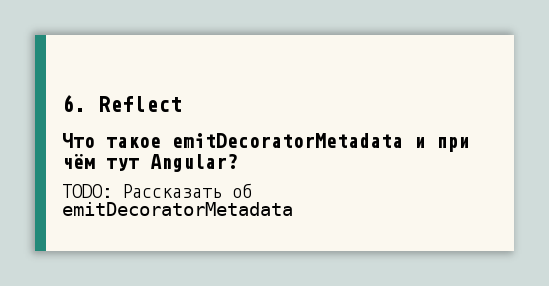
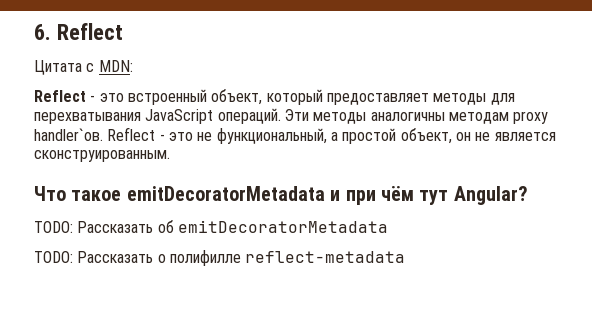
(182, 104) none -> [34,60,133,75] [34,89,515,105] [34,108,549,124] [34,127,556,144] [34,150,170,162] // Цитата с MDN: // Reflect - это встроенный объект, который предоставляет методы для перехватывания JavaScript операций. Эти методы аналогичны методам proxy handler`ов. Reflect - это не функциональный, а простой объект, он не является сконструированным.
(293, 209) none -> [34,250,406,266] // TODO: Рассказать о полифилле reflect-metadata

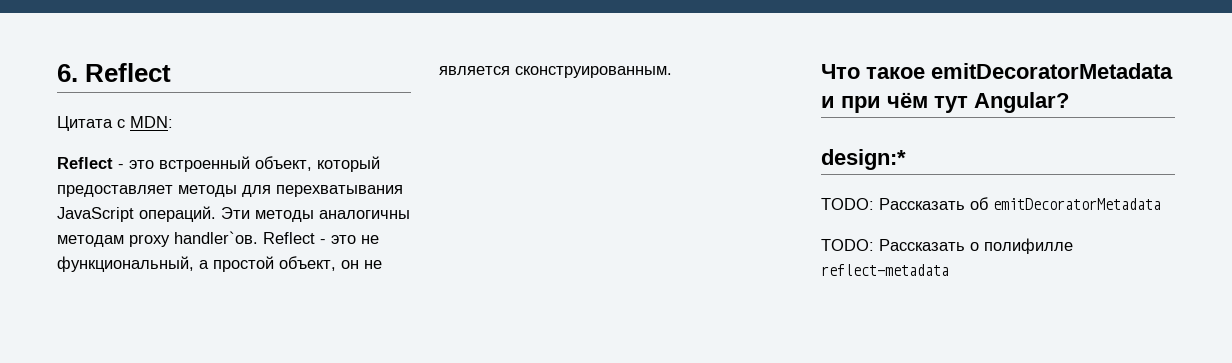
(528, 195) none -> [821,149,906,170] // design:*

